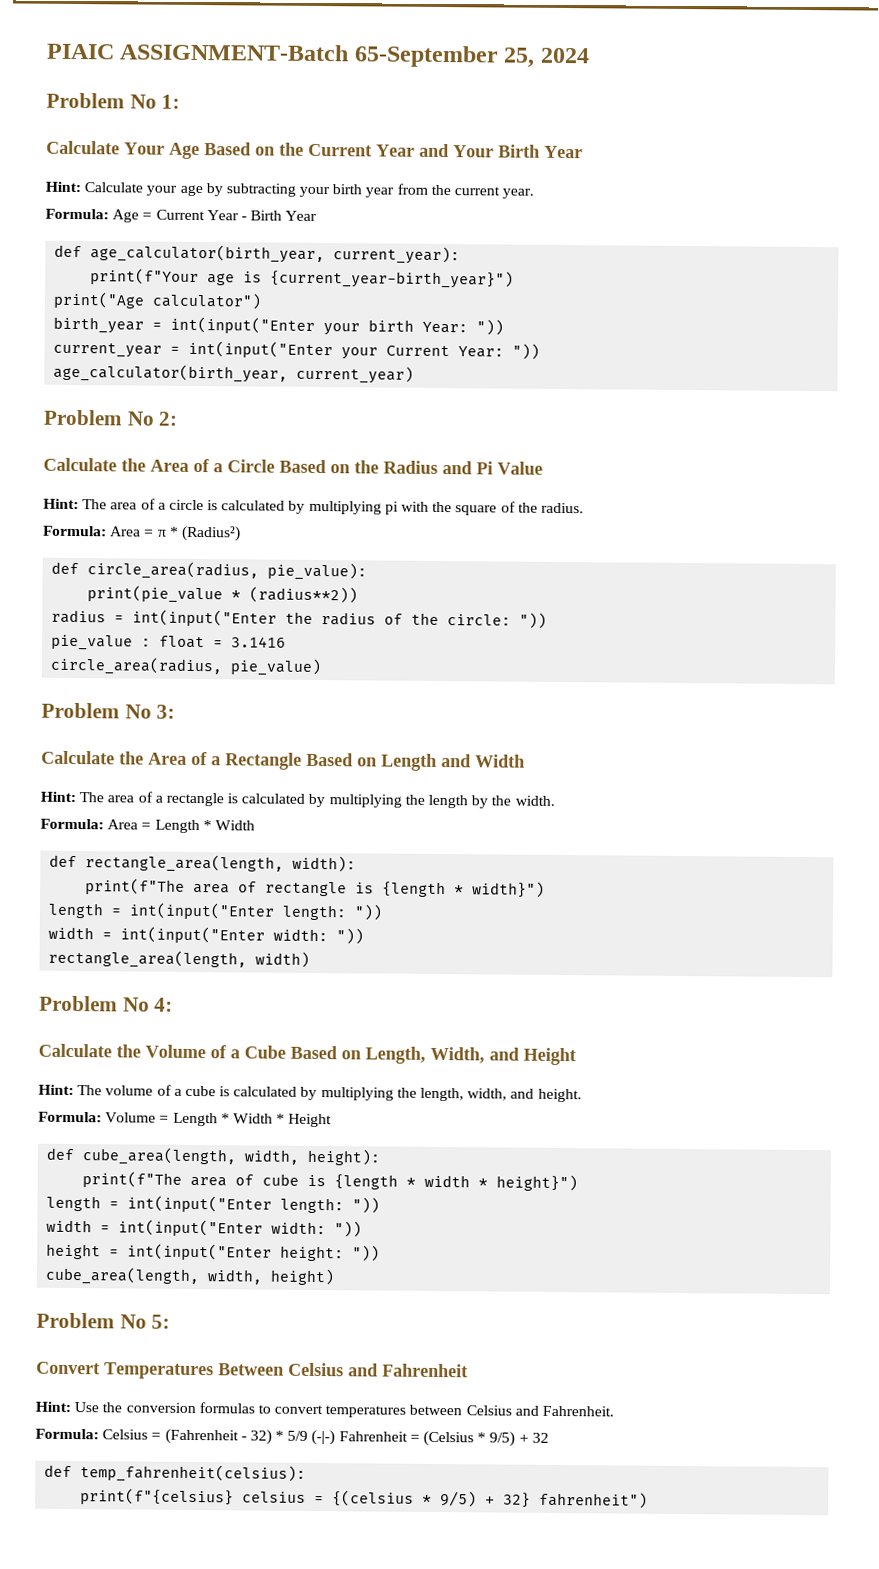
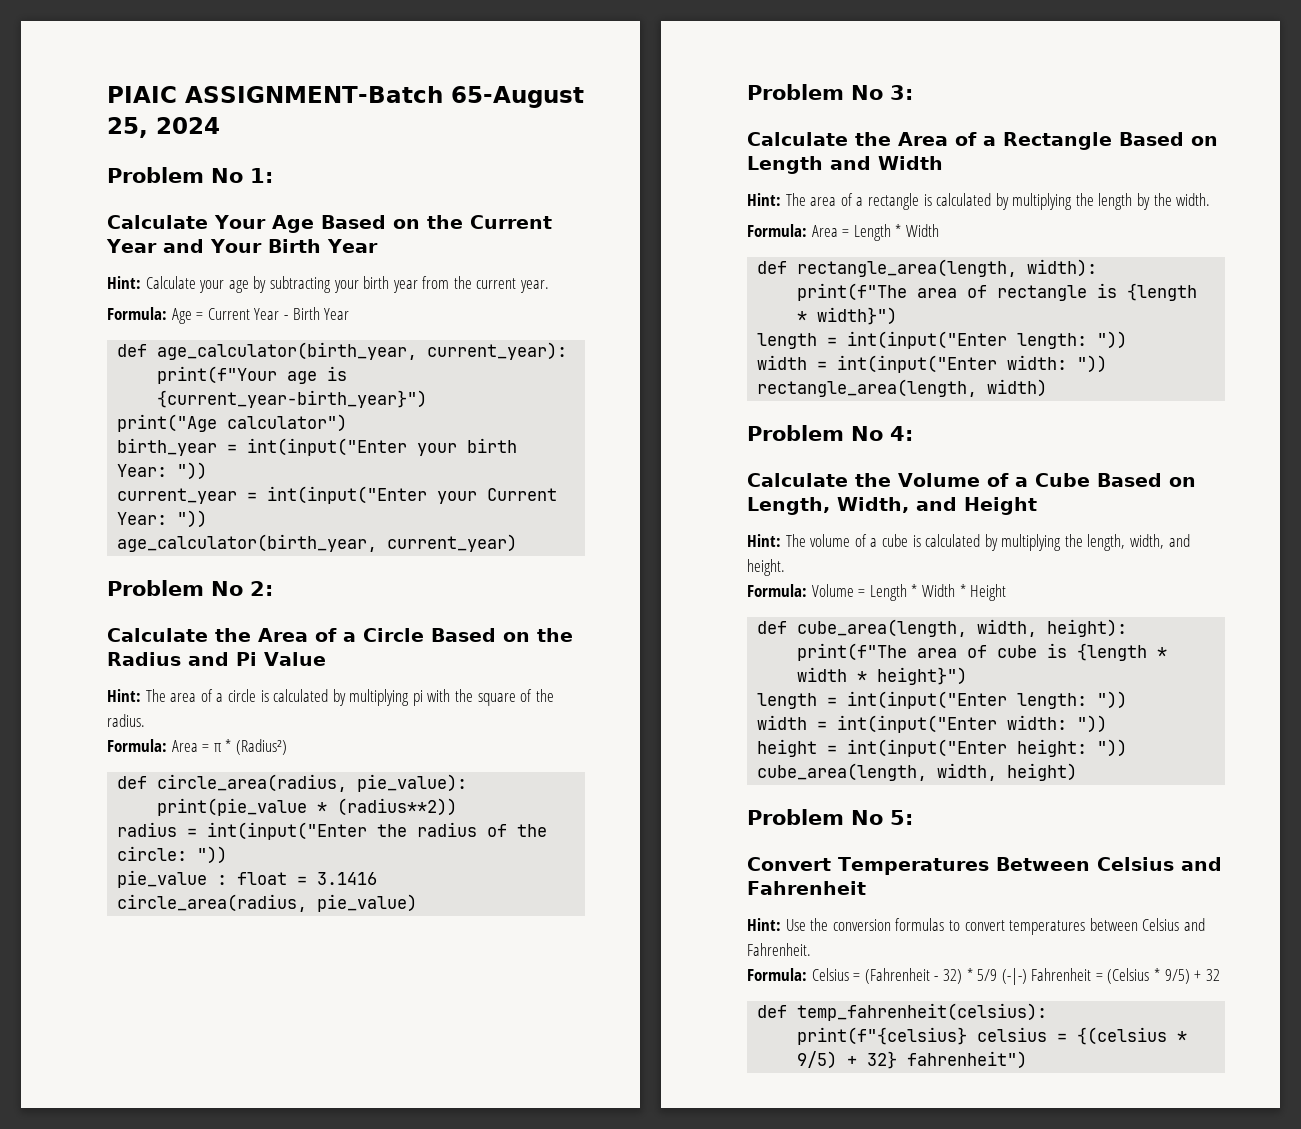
[353,45,499,68] 65-September -> [450,86,584,108] 65-August

